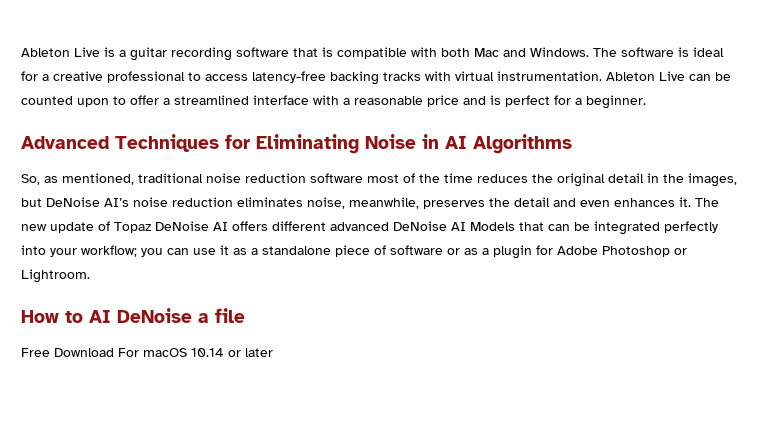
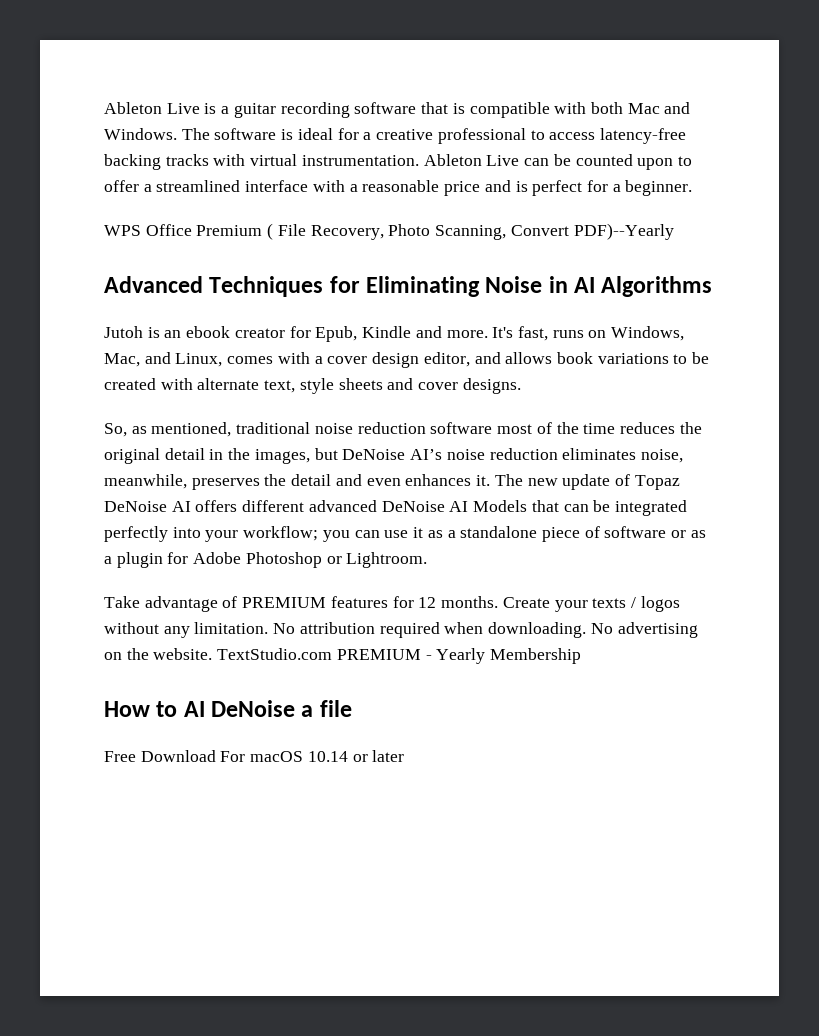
(646, 102) none -> [104,223,674,240] // WPS Office Premium ( File Recovery, Photo Scanning, Convert PDF)--Yearly
(572, 144) none -> [104,326,685,342] [104,352,710,368] [104,378,521,394] // Jutoh is an ebook creator for Epub, Kindle and more. It's fast, runs on Windows, Mac, and Linux, comes with a cover design editor, and allows book variations to be created with alternate text, style sheets and cover designs.
(90, 276) none -> [104,596,680,612] [104,622,698,638] [104,648,582,664] // Take advantage of PREMIUM features for 12 months. Create your texts / logos without any limitation. No attribution required when downloading. No advertising on the website. TextStudio.com PREMIUM - Yearly Membership

